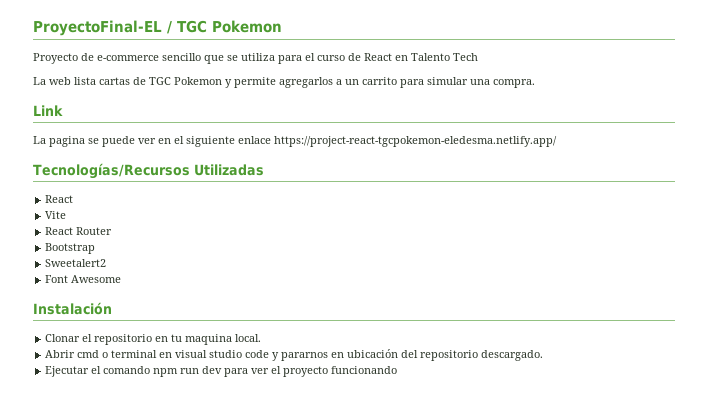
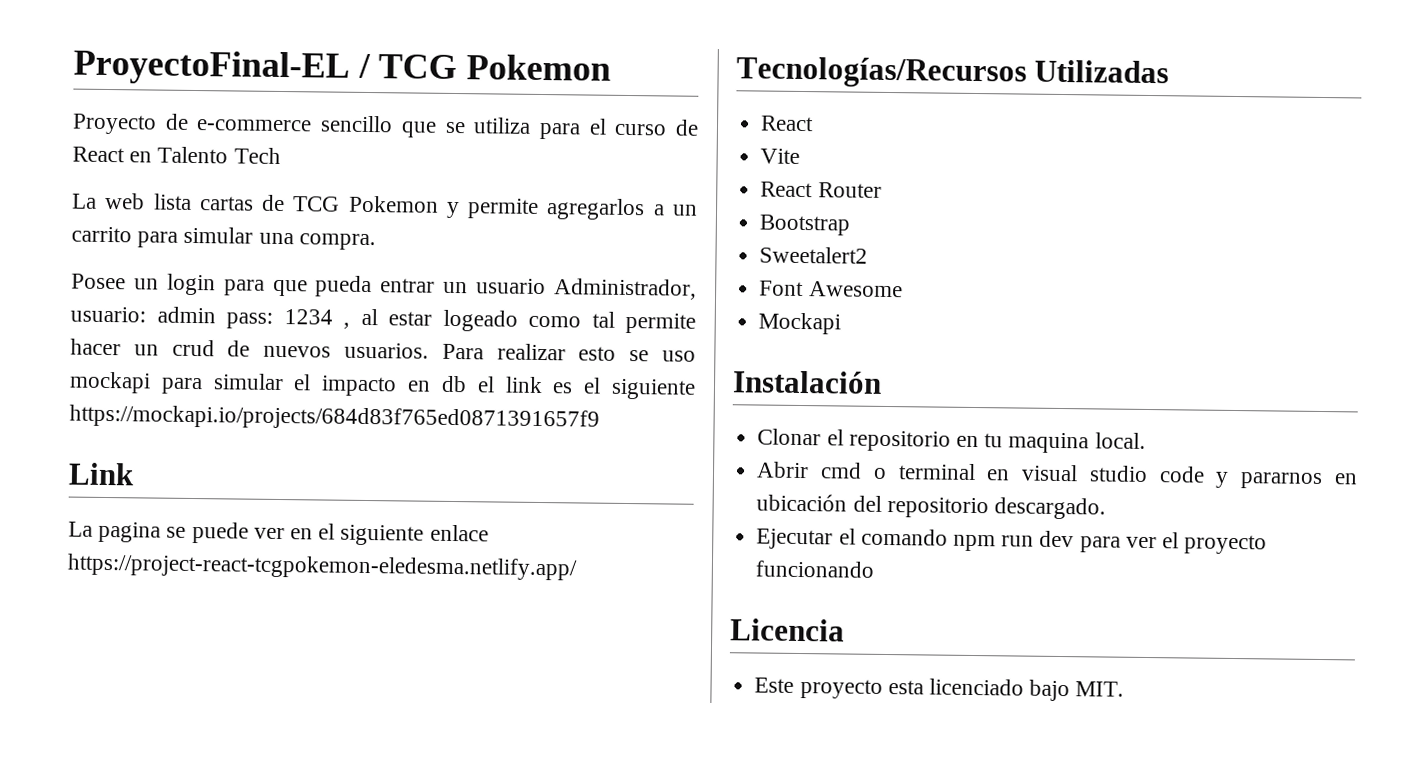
[177,20,207,33] TGC -> [378,54,458,80] TCG
[149,77,171,85] TGC -> [292,196,341,212] TCG
(535, 83) none -> [71,273,698,300] [70,306,696,334] [70,338,696,362] [69,371,696,400] [69,404,600,432] // Posee un login para que pueda entrar un usuario Administrador, usuario: admin pass: 1234 , al estar logeado como tal permite hacer un crud de nuevos usuarios. Para realizar esto se uso mockapi para simular el impacto en db el link es el siguiente https://mockapi.io/projects/684d83f765ed0871391657f9
[274,136,557,147] https://project-react-tgcpokemon-eledesma.netlify.app/ -> [67,553,578,581] https://project-react-tcgpokemon-eledesma.netlify.app/
(122, 279) none -> [758,312,842,335] // Mockapi
(398, 370) none -> [730,618,845,642] [754,677,1125,702] // Licencia // Este proyecto esta licenciado bajo MIT.

